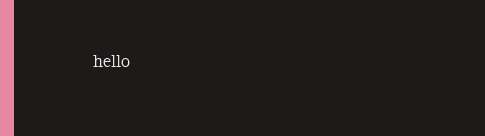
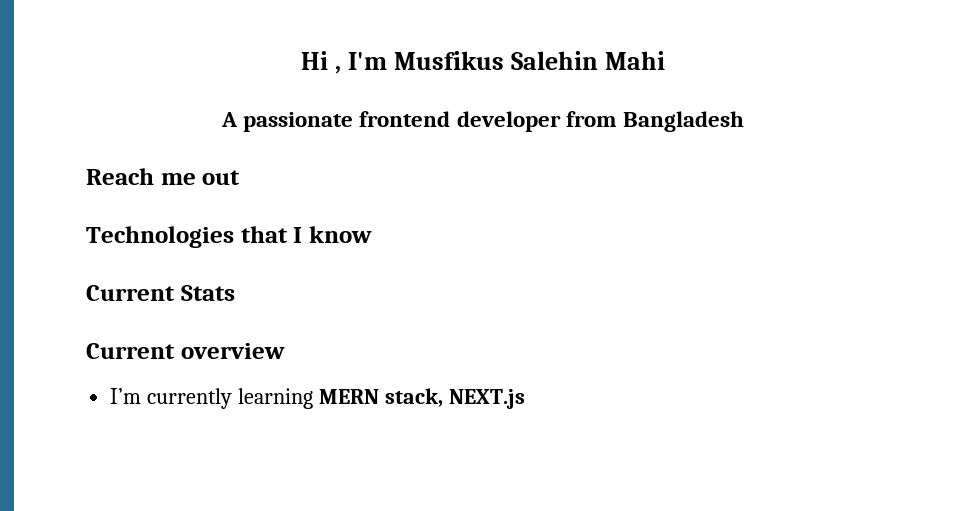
[93,55,130,67] hello -> [301,51,665,74] [220,111,745,132] [86,168,241,185] [86,226,372,248] [86,285,235,301] [86,343,285,359] [110,388,525,409] Hi , I'm Musfikus Salehin Mahi // A passionate frontend developer from Bangladesh // Reach me out // Technologies that I know // Current Stats // Current overview // I’m currently learning MERN stack, NEXT.js

